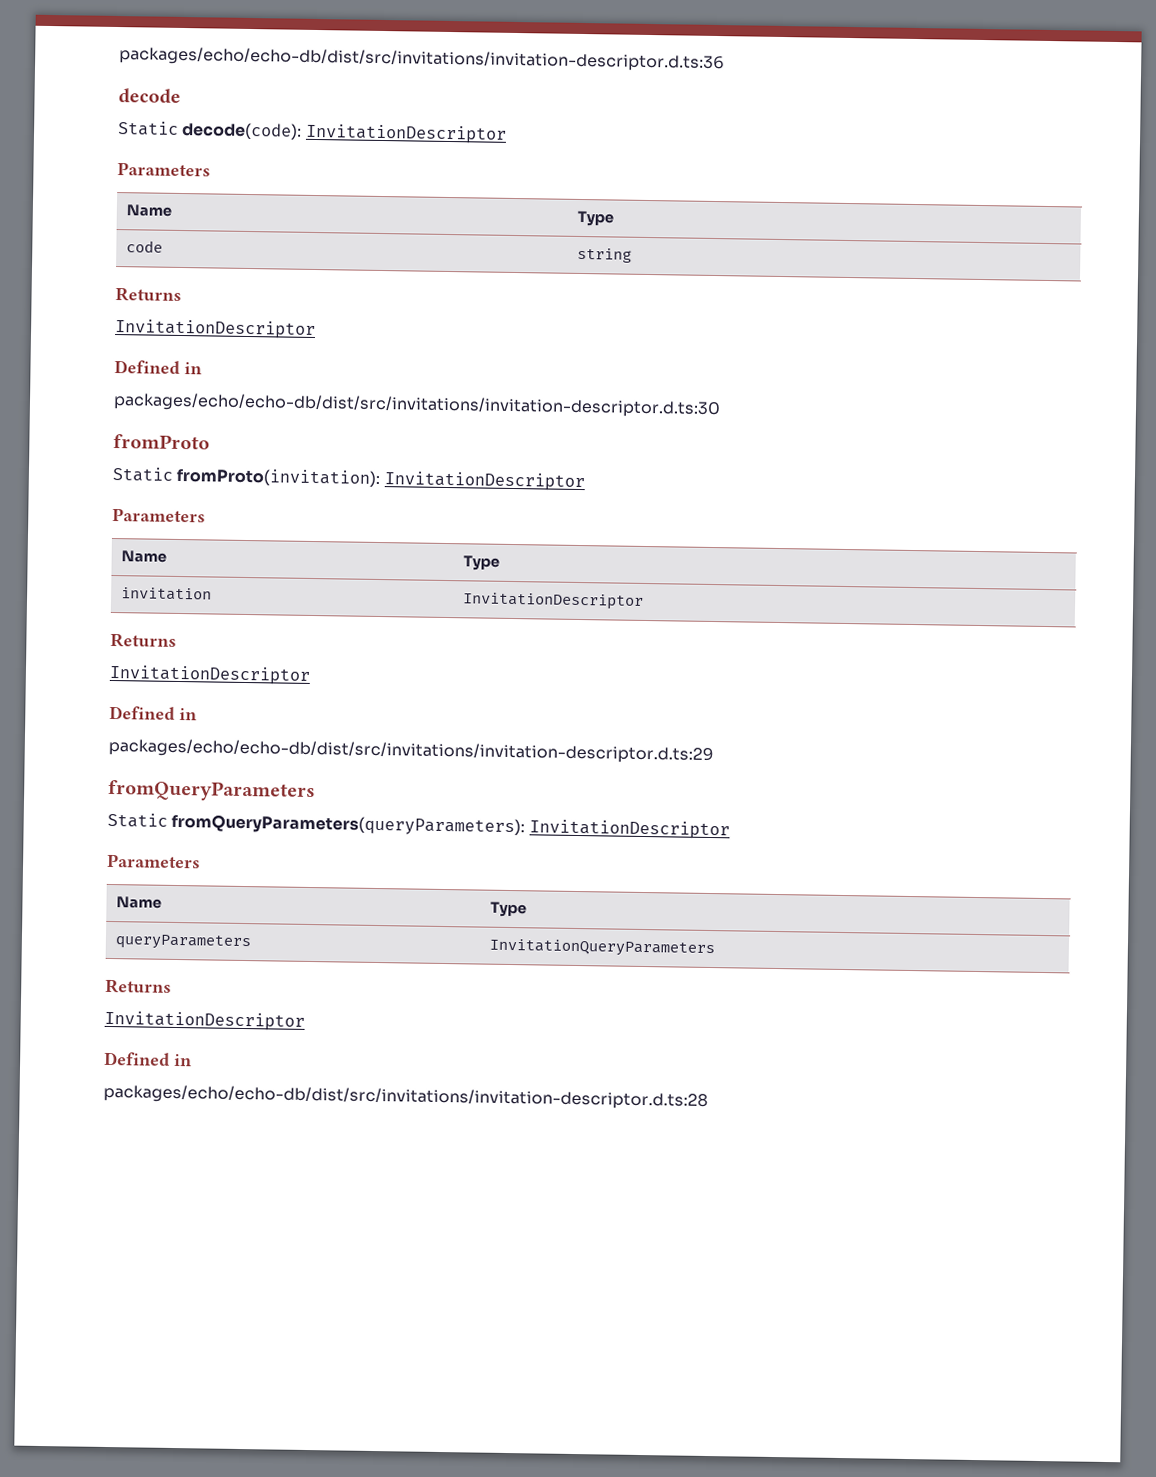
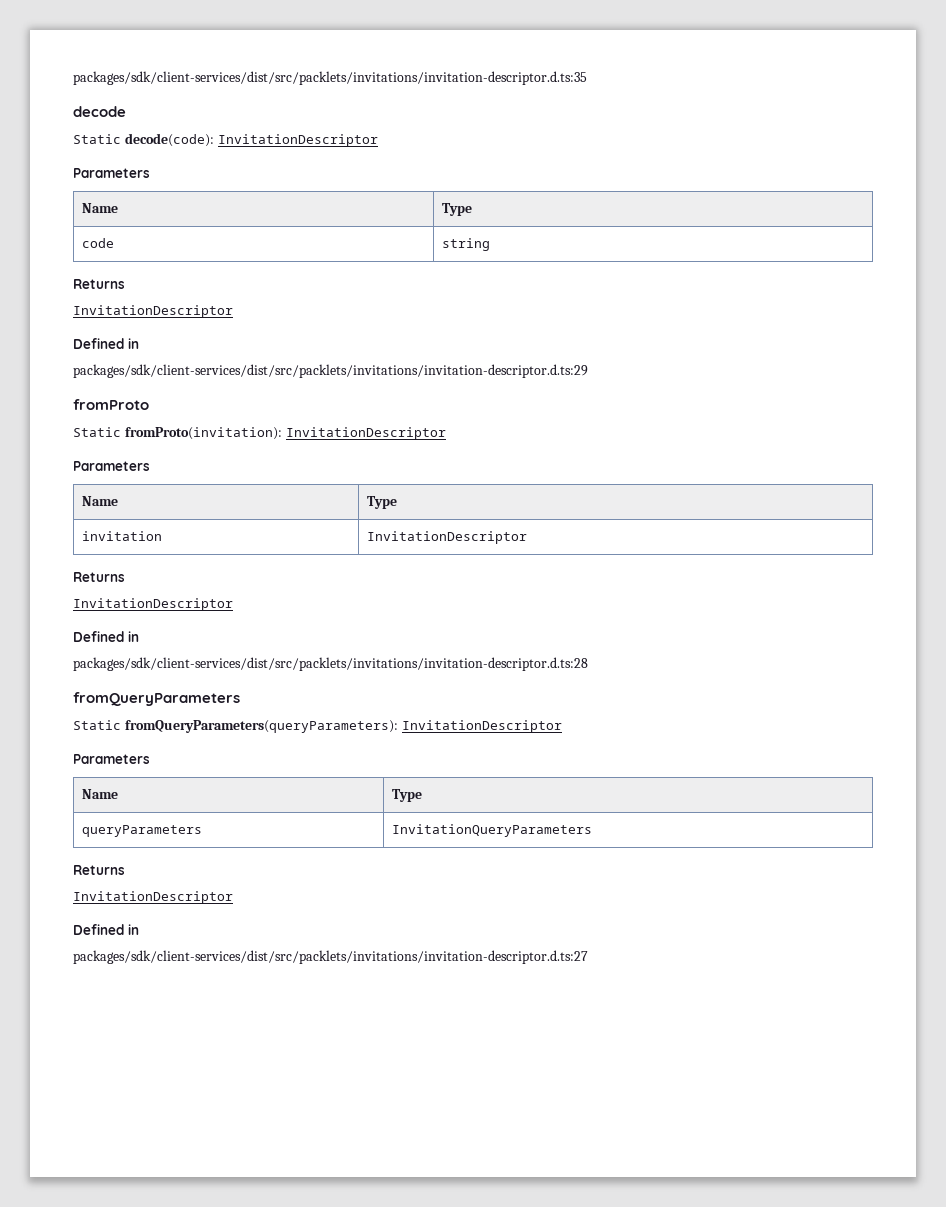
[119,46,725,73] packages/echo/echo-db/dist/src/invitations/invitation-descriptor.d.ts:36 -> [73,71,587,85] packages/sdk/client-services/dist/src/packlets/invitations/invitation-descriptor.d.ts:35
[113,391,721,419] packages/echo/echo-db/dist/src/invitations/invitation-descriptor.d.ts:30 -> [73,364,588,378] packages/sdk/client-services/dist/src/packlets/invitations/invitation-descriptor.d.ts:29
[108,737,714,765] packages/echo/echo-db/dist/src/invitations/invitation-descriptor.d.ts:29 -> [73,657,588,671] packages/sdk/client-services/dist/src/packlets/invitations/invitation-descriptor.d.ts:28
[103,1083,708,1110] packages/echo/echo-db/dist/src/invitations/invitation-descriptor.d.ts:28 -> [73,950,588,964] packages/sdk/client-services/dist/src/packlets/invitations/invitation-descriptor.d.ts:27

